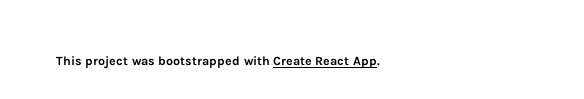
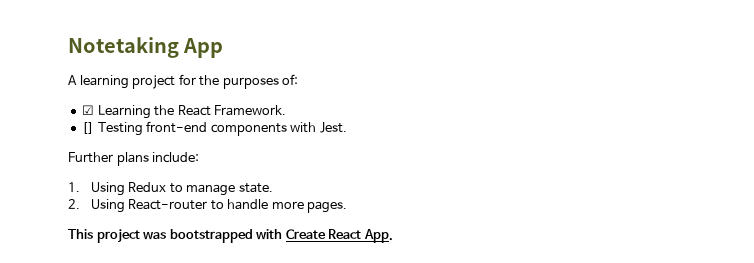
(56, 61) none -> [68,37,224,58] [68,74,299,89] [82,105,287,119] [82,121,347,136] [68,152,200,166] [68,182,273,196] [68,199,348,213] Notetaking App // A learning project for the purposes of: // ☑ Learning the React Framework. // [] Testing front-end components with Jest. // Further plans include: // 1. Using Redux to manage state. // 2. Using React-router to handle more pages. //

